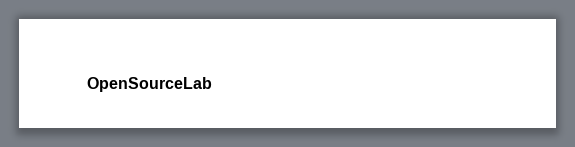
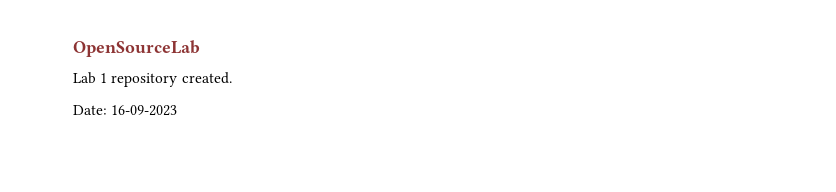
(212, 84) none -> [73,72,232,87] [73,105,178,116] // Lab 1 repository created. // Date: 16-09-2023

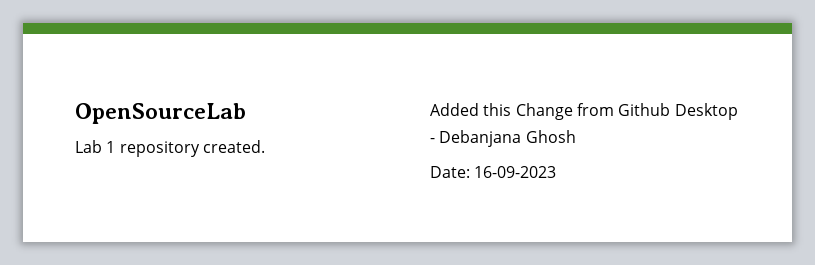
(232, 78) none -> [430,103,738,120] [430,130,576,147] // Added this Change from Github Desktop - Debanjana Ghosh

